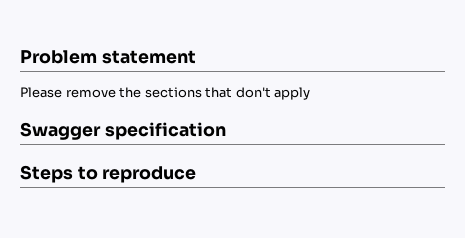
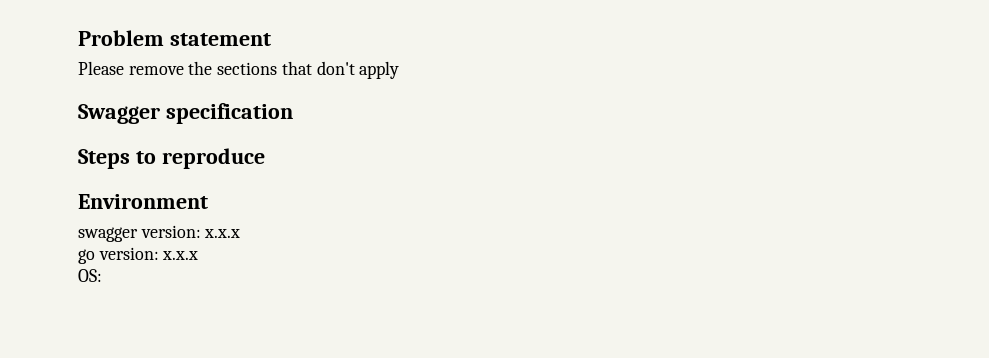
(197, 174) none -> [78,194,208,209] [78,225,241,242] [78,247,199,264] [78,269,102,282] // Environment // swagger version: x.x.x // go version: x.x.x // OS:

